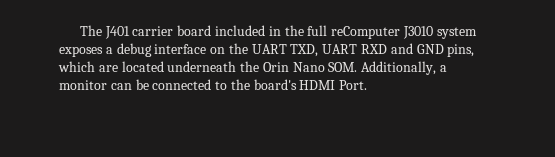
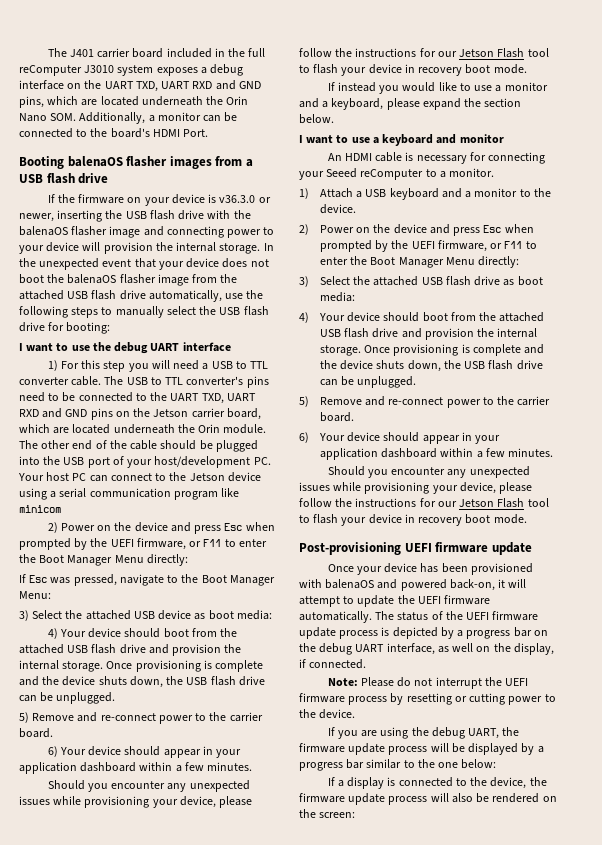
(368, 85) none -> [19,156,253,169] [19,173,109,184] [47,194,271,206] [19,210,251,222] [19,226,275,238] [19,242,274,254] [19,258,269,270] [19,274,238,286] [19,290,264,302] [19,306,269,318] [19,322,111,334] [19,342,231,354] [47,360,269,372] [19,376,269,388] [19,392,256,404] [19,408,261,420] [19,424,267,434] [19,440,258,452] [19,456,271,468] [18,472,261,482] [19,488,240,500] [19,505,61,513] [47,522,275,534] [19,538,267,550] [19,554,188,566] [19,574,275,586] [19,591,51,599] [19,610,272,621] [47,628,238,639] [19,644,242,656] [19,660,264,672] [19,676,265,688] [19,692,116,704] [19,712,263,724] [19,728,53,738] [47,746,242,758] [19,762,253,774] [47,780,250,792] [19,796,253,808] [299,48,549,58] [299,64,527,76] [327,82,548,94] [299,98,522,110] [299,114,334,124] [299,134,504,146] [327,152,546,164] [299,168,495,180] [299,188,551,200] [319,204,356,214] [299,224,534,236] [319,240,537,252] [319,256,520,268] [299,276,543,287] [319,292,355,302] [299,312,545,323] [319,328,538,340] [319,344,545,356] [319,360,543,372] [319,376,417,388] [299,396,551,408] [319,412,354,422] [299,432,501,444] [319,448,554,460] [327,466,530,478] [299,482,533,494] [299,498,549,508] [299,514,527,526] [299,542,532,555] [327,563,533,575] [299,579,527,591] [299,595,491,607] [299,611,539,623] [299,627,548,639] [299,643,554,655] [299,659,367,669] [327,677,529,689] [299,693,556,705] [299,709,356,719] [327,727,520,739] [299,743,544,755] [299,759,497,771] [327,777,547,789] [299,793,557,805] [299,809,356,818] // Booting balenaOS flasher images from a USB flash drive // If the firmware on your device is v36.3.0 or newer, inserting the USB flash drive with the balenaOS flasher image and connecting power to your device will provision the internal storage. In the unexpected event that your device does not boot the balenaOS flasher image from the attached USB flash drive automatically, use the following steps to manually select the USB flash drive for booting: // I want to use the debug UART interface // 1) For this step you will need a USB to TTL converter cable. The USB to TTL converter's pins need to be connected to the UART TXD, UART RXD and GND pins on the Jetson carrier board, which are located underneath the Orin module. The other end of the cable should be plugged into the USB port of your host/development PC. Your host PC can connect to the Jetson device using a serial communication program like minicom // 2) Power on the device and press Esc when prompted by the UEFI firmware, or F11 to enter the Boot Manager Menu directly: // If Esc was pressed, navigate to the Boot Manager Menu: // 3) Select the attached USB device as boot media: // 4) Your device should boot from the attached USB flash drive and provision the internal storage. Once provisioning is complete and the device shuts down, the USB flash drive can be unplugged. // 5) Remove and re-connect power to the carrier board. // 6) Your device should appear in your application dashboard within a few minutes. // Should you encounter any unexpected issues while provisioning your device, please follow the instructions for our Jetson Flash tool to flash your device in recovery boot mode. // If instead you would like to use a monitor and a keyboard, please expand the section below. // I want to use a keyboard and monitor // An HDMI cable is necessary for connecting your Seeed reComputer to a monitor. // 1) Attach a USB keyboard and a monitor to the device. // 2) Power on the device and press Esc when prompted by the UEFI firmware, or F11 to enter the Boot Manager Menu directly: // 3) Select the attached USB flash drive as boot media: // 4) Your device should boot from the attached USB flash drive and provision the internal storage. Once provisioning is complete and the device shuts down, the USB flash drive can be unplugged. // 5) Remove and re-connect power to the carrier board. // 6) Your device should appear in your application dashboard within a few minutes. // Should you encounter any unexpected issues while provisioning your device, please follow the instructions for our Jetson Flash tool to flash your device in recovery boot mode. // Post-provisioning UEFI firmware update // Once your device has been provisioned with balenaOS and powered back-on, it will attempt to update the UEFI firmware automatically. The status of the UEFI firmware update process is depicted by a progress bar on the debug UART interface, as well on the display, if connected. // Note: Please do not interrupt the UEFI firmware process by resetting or cutting power to the device. // If you are using the debug UART, the firmware update process will be displayed by a progress bar similar to the one below: // If a display is connected to the device, the firmware update process will also be rendered on the screen:

